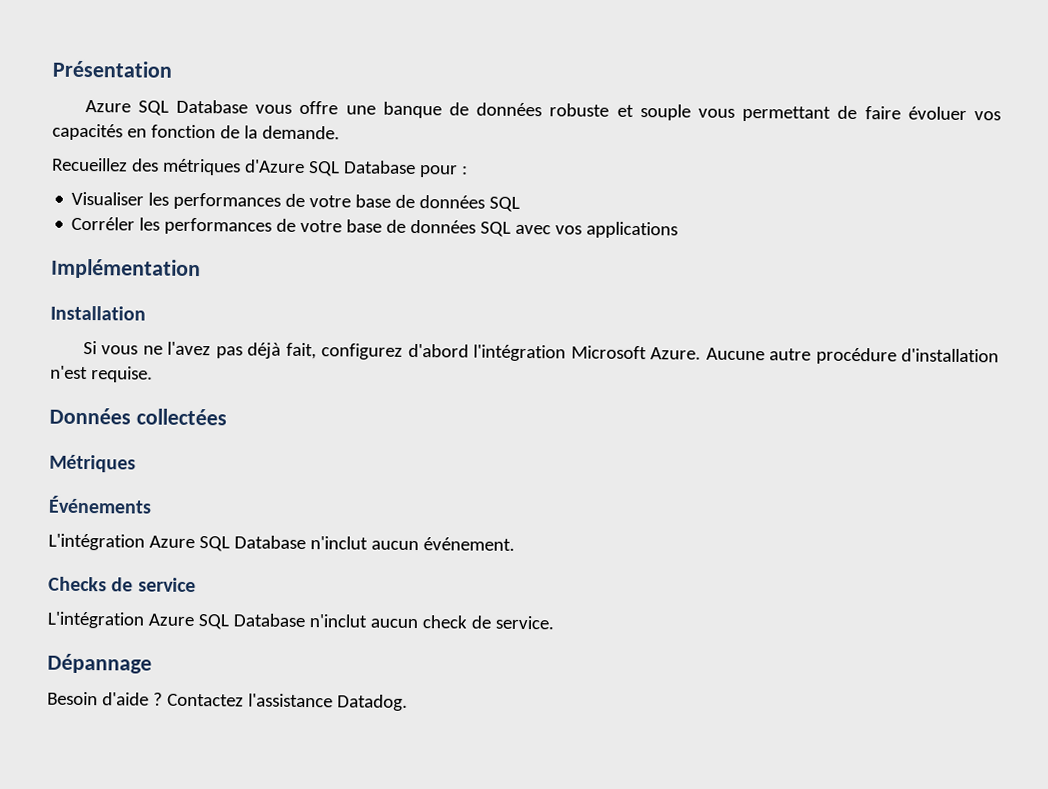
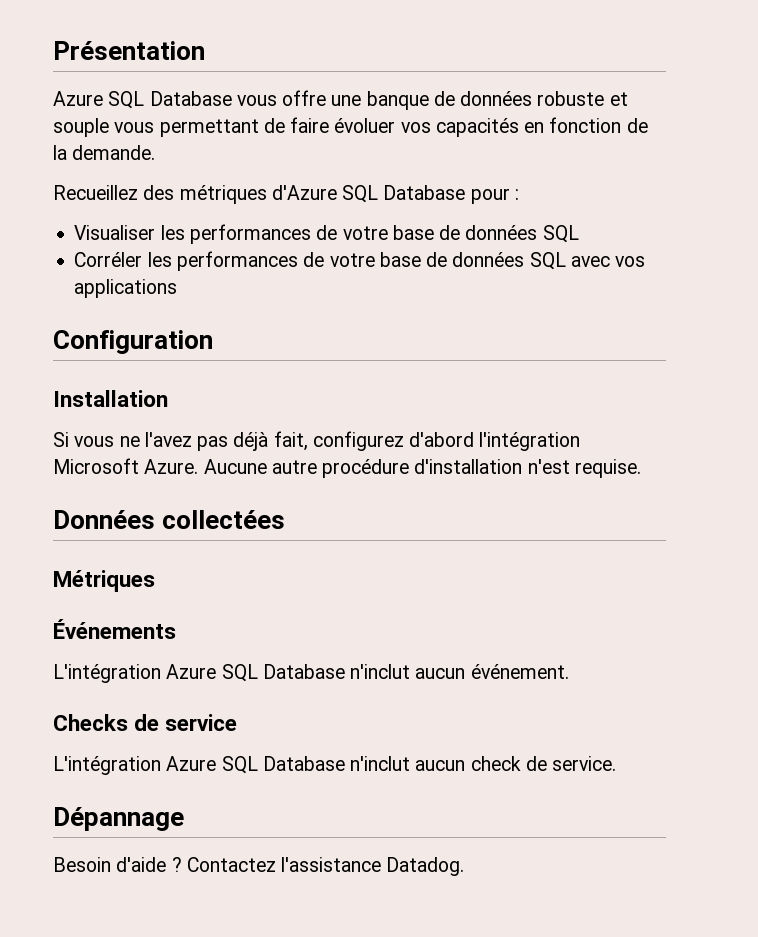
[51,258,201,280] Implémentation -> [53,330,213,354] Configuration

